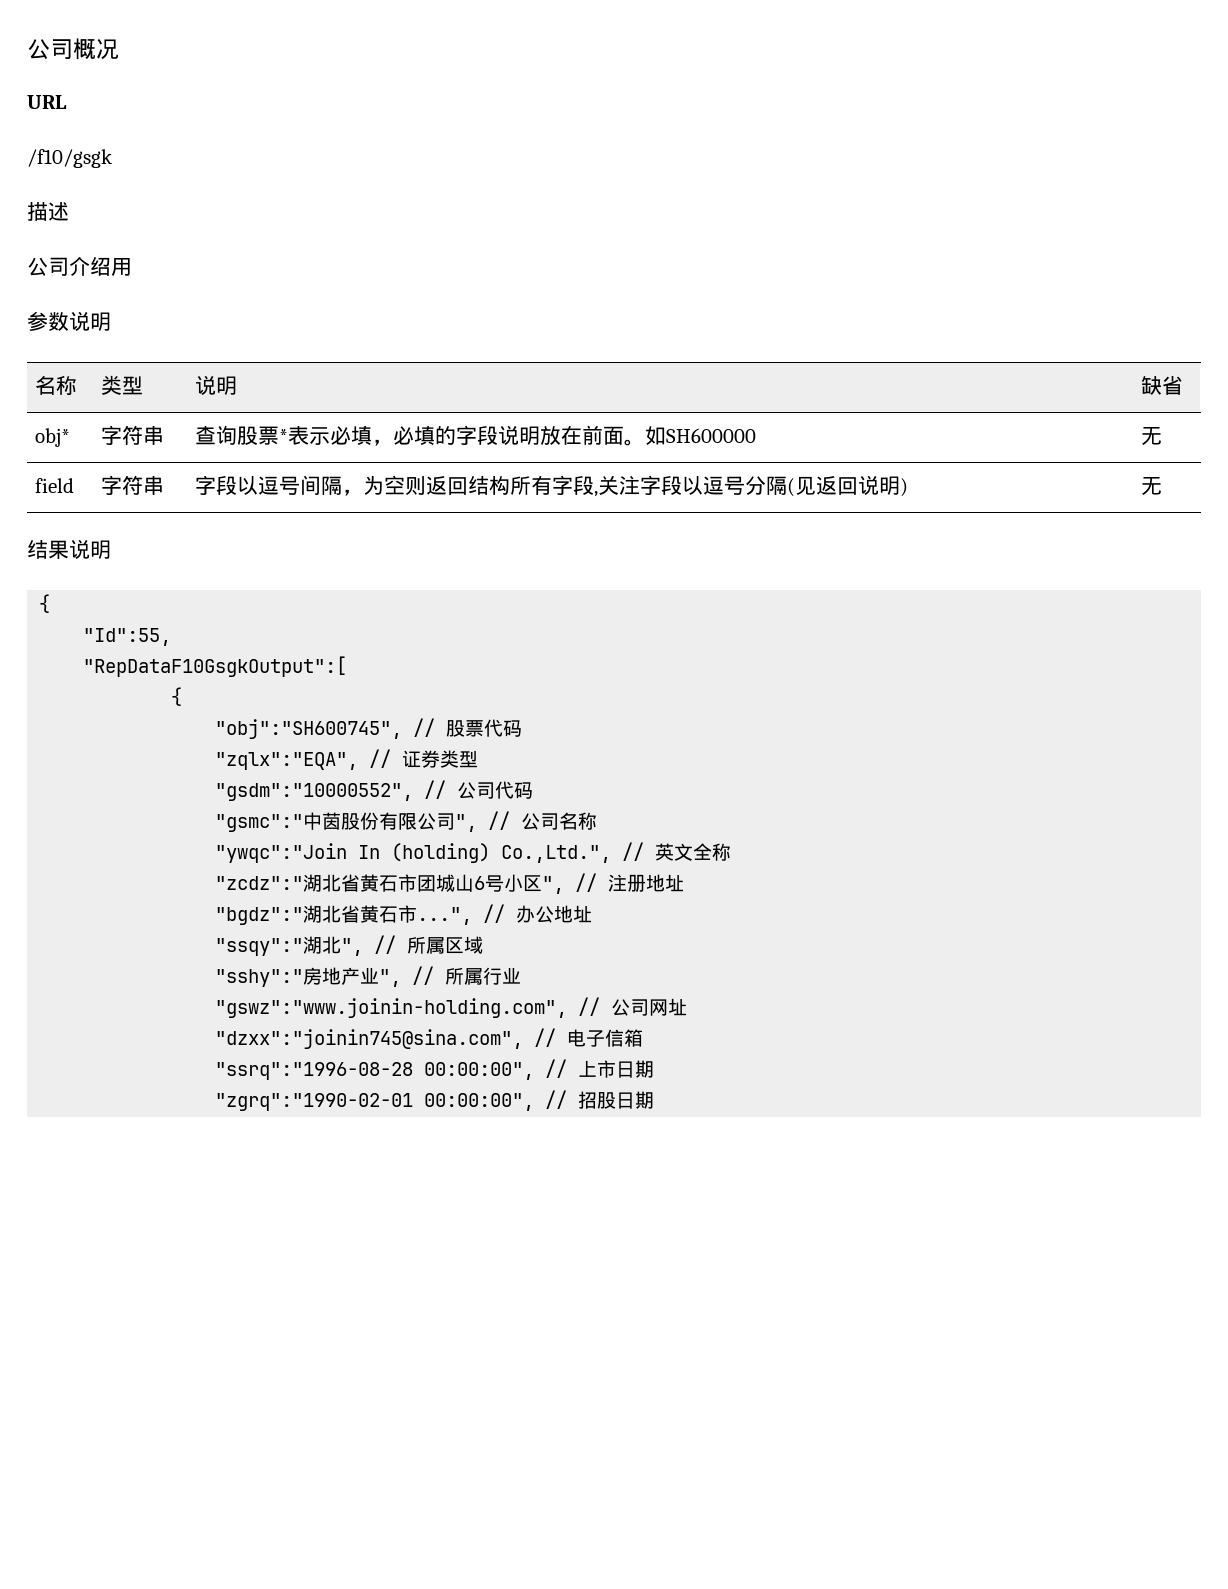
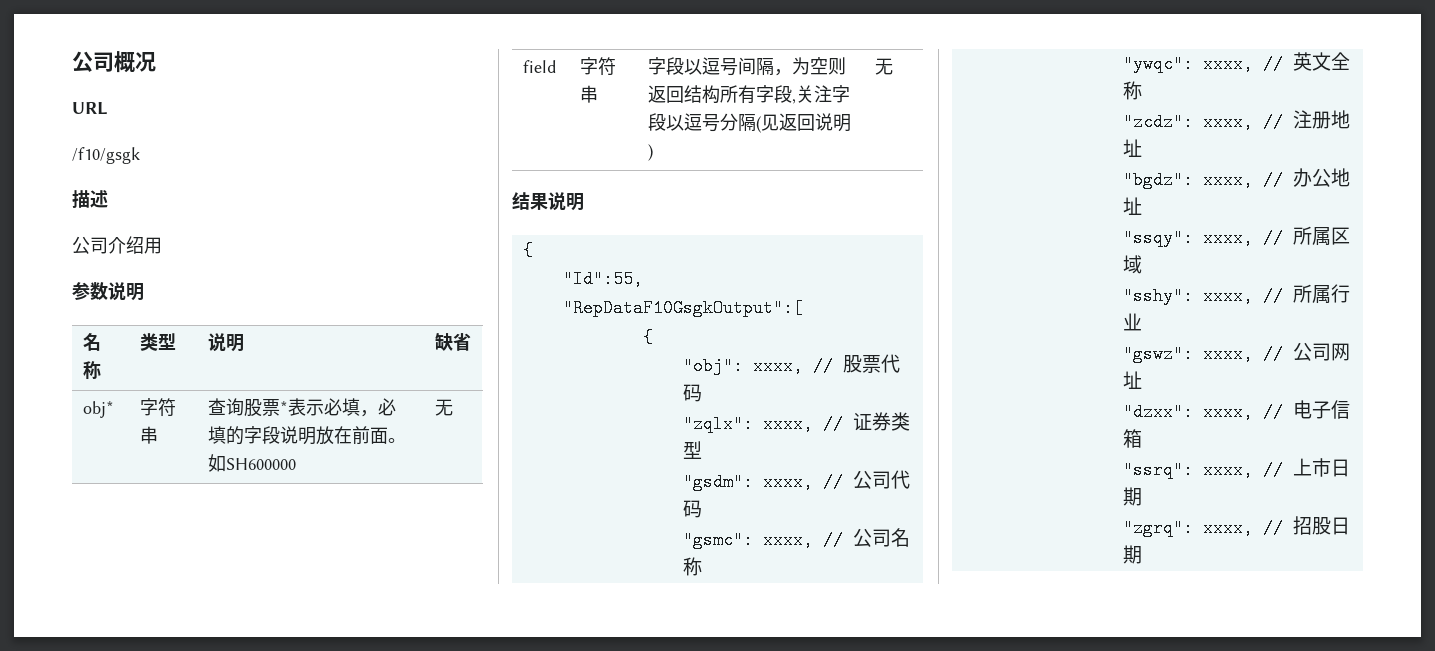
[215,719,403,739] "obj":"SH600745", -> [682,357,803,375] "obj": xxxx,
[215,752,359,770] "zqlx":"EQA", -> [682,415,813,433] "zqlx": xxxx,
[215,783,414,801] "gsdm":"10000552", -> [682,473,813,491] "gsdm": xxxx,
[215,812,478,832] "gsmc":"中茵股份有限公司", -> [682,531,813,549] "gsmc": xxxx,
[215,843,612,863] "ywqc":"Join In (holding) Co.,Ltd.", -> [1122,55,1253,73] "ywqc": xxxx,
[215,873,685,894] [215,905,473,925] "zcdz":"湖北省黄石市团城山6号小区", // 注册地址 // "bgdz":"湖北省黄石市...", -> [1122,110,1350,131] [1122,139,1142,157] [1122,171,1253,189] "zcdz": xxxx, // 注册地址 // "bgdz": xxxx,
[215,936,364,956] "ssqy":"湖北", -> [1122,229,1253,247] "ssqy": xxxx,
[215,967,402,987] "sshy":"房地产业", -> [1122,287,1253,305] "sshy": xxxx,
[215,998,568,1018] "gswz":"www.joinin-holding.com", -> [1122,345,1253,363] "gswz": xxxx,
[215,1029,524,1049] "dzxx":"joinin745@sina.com", -> [1122,403,1253,421] "dzxx": xxxx,
[215,1062,535,1080] "ssrq":"1996-08-28 00:00:00", -> [1122,461,1253,479] "ssrq": xxxx,
[215,1093,535,1111] "zgrq":"1990-02-01 00:00:00", -> [1122,519,1253,537] "zgrq": xxxx,

